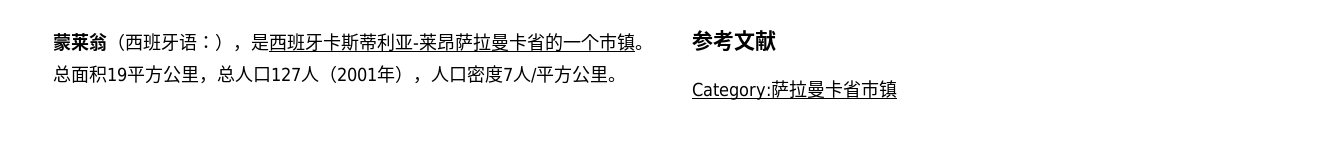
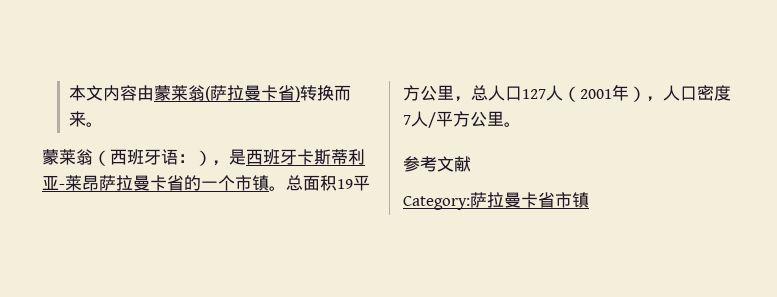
(53, 42) none -> [68,85,351,102] [68,111,103,127] 本文内容由蒙莱翁(萨拉曼卡省)转换而来。 //

